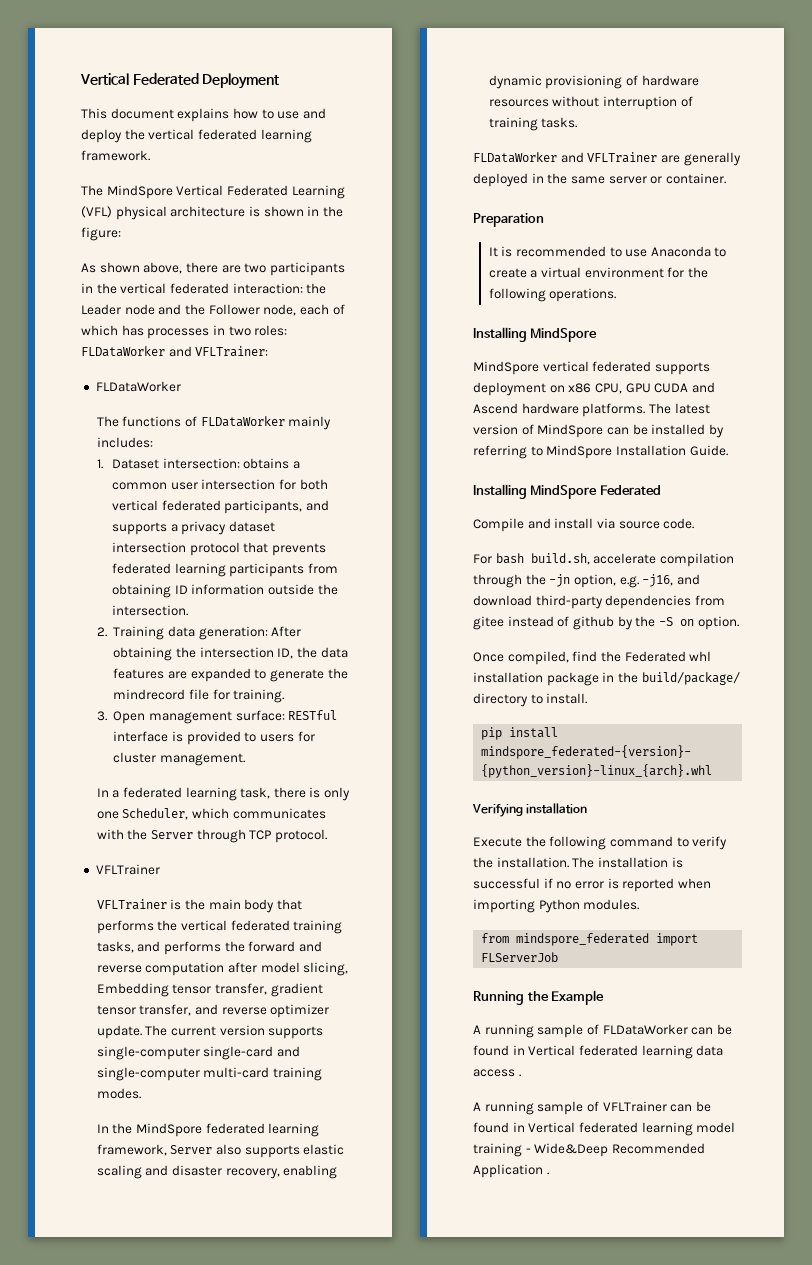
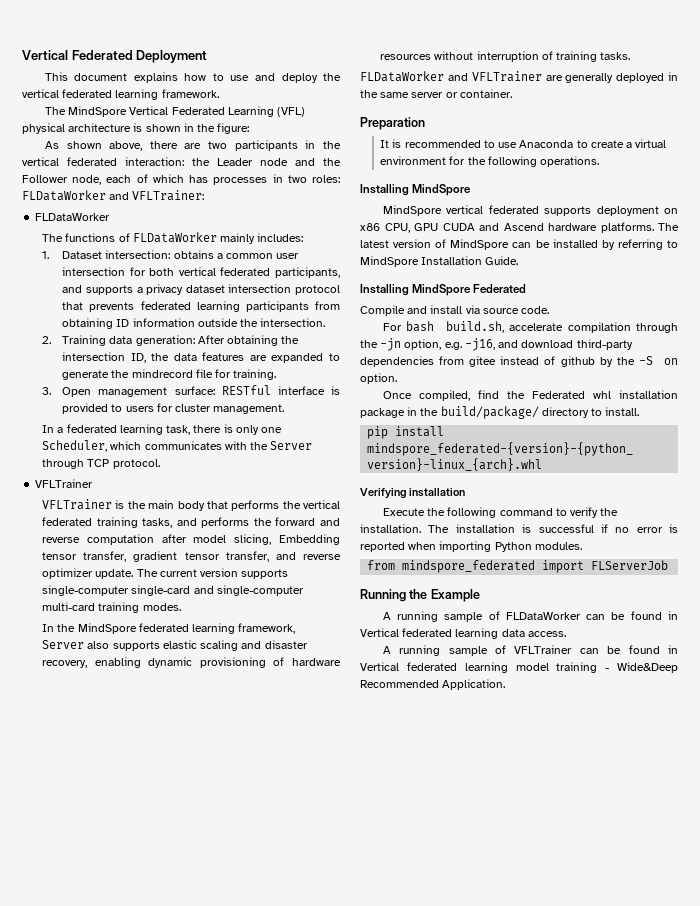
[473,1069,521,1077] access . -> [527,631,566,637] access.
[473,1164,549,1178] Application . -> [442,679,506,690] Application.

